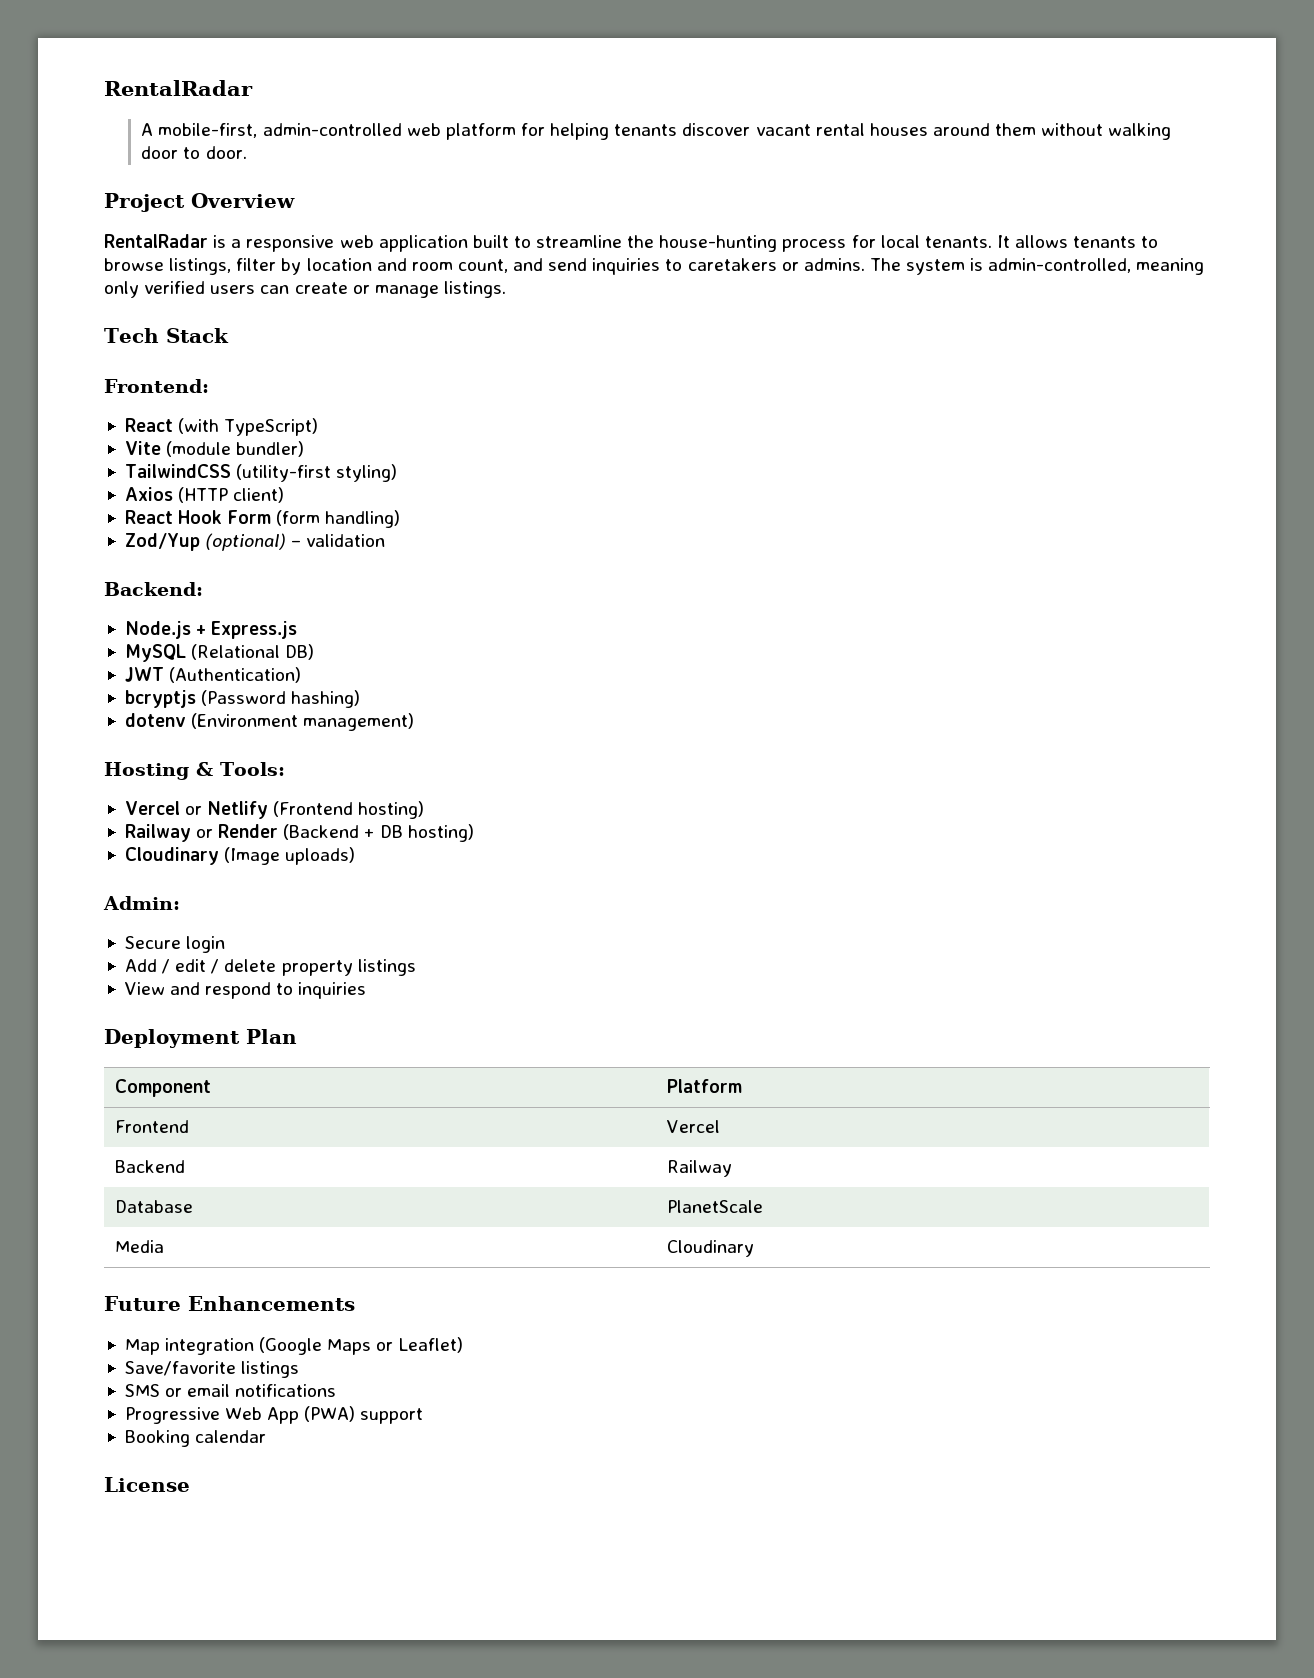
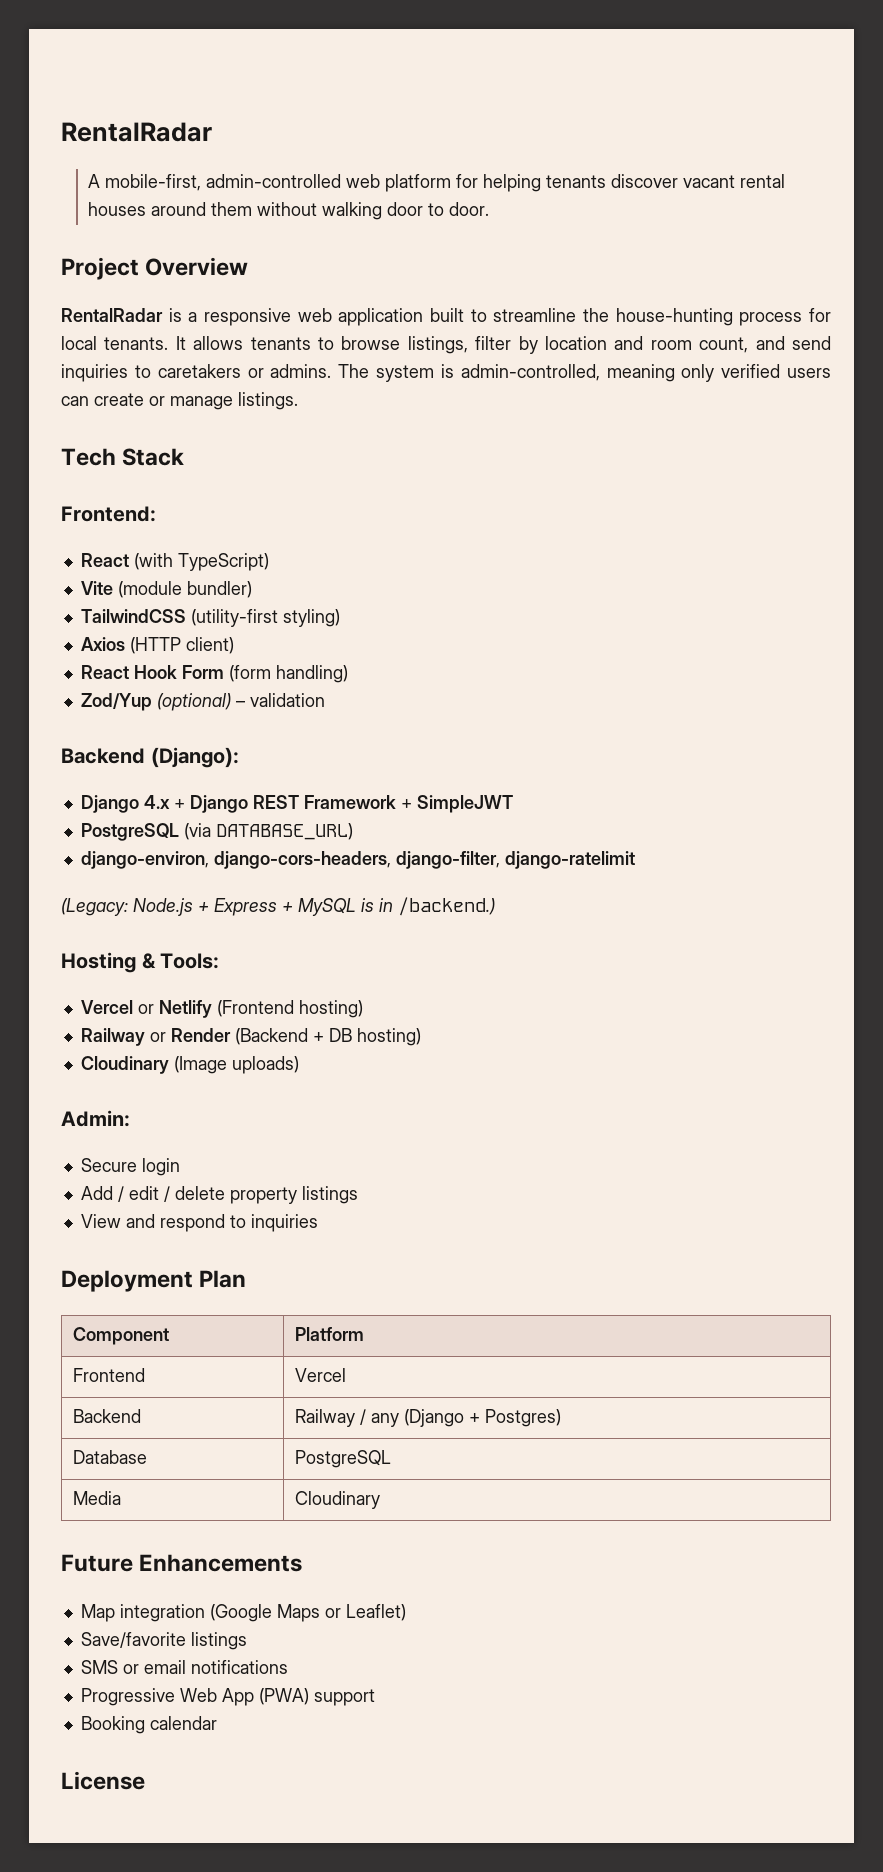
[104,582,203,596] [124,621,298,639] [124,644,315,662] [124,667,302,683] [124,690,361,708] [124,713,415,731] Backend: // Node.js + Express.js // MySQL (Relational DB) // JWT (Authentication) // bcryptjs (Password hashing) // dotenv (Environment management) -> [61,747,239,768] [80,795,513,813] [80,823,353,841] [80,851,635,869] [61,897,495,916] Backend (Django): // Django 4.x + Django REST Framework + SimpleJWT // PostgreSQL (via DATABASE_URL) // django-environ, django-cors-headers, django-filter, django-ratelimit // (Legacy: Node.js + Express + MySQL is in /backend.)
(732, 1168) none -> [359,1409,561,1427] / any (Django + Postgres)
[666,1200,763,1213] PlanetScale -> [294,1450,391,1468] PostgreSQL

